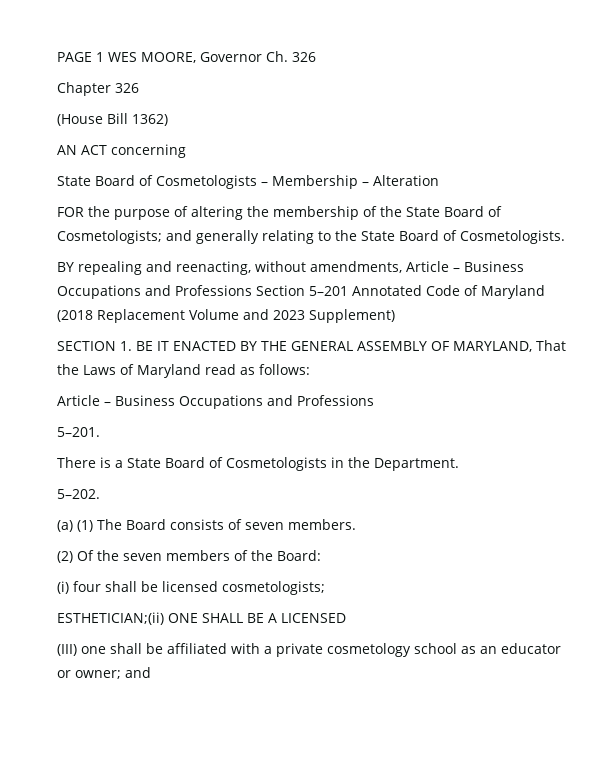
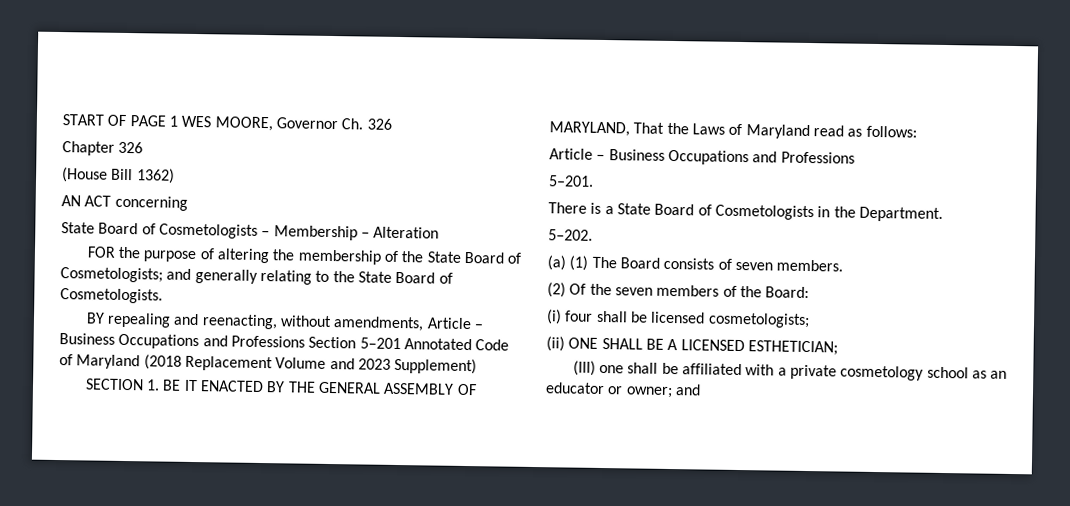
(57, 57) none -> [62,114,127,127] START OF
[57,612,164,625] ESTHETICIAN;(ii) -> [546,336,565,352] (ii)
(346, 618) none -> [747,340,838,356] ESTHETICIAN;

